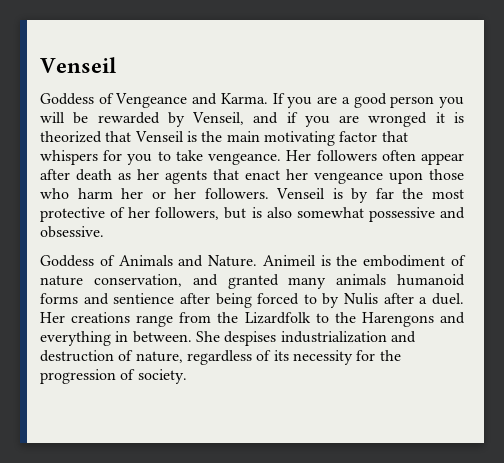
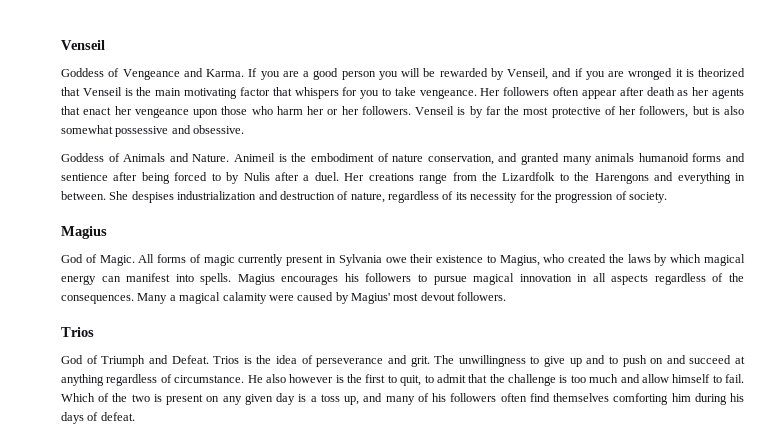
(187, 376) none -> [61,226,107,239] [61,254,745,266] [61,273,744,285] [61,292,507,304] [61,327,94,337] [61,355,745,367] [61,374,744,386] [61,393,745,405] [61,412,135,424] // Magius // God of Magic. All forms of magic currently present in Sylvania owe their existence to Magius, who created the laws by which magical energy can manifest into spells. Magius encourages his followers to pursue magical innovation in all aspects regardless of the consequences. Many a magical calamity were caused by Magius' most devout followers. // Trios // God of Triumph and Defeat. Trios is the idea of perseverance and grit. The unwillingness to give up and to push on and succeed at anything regardless of circumstance. He also however is the first to quit, to admit that the challenge is too much and allow himself to fail. Which of the two is present on any given day is a toss up, and many of his followers often find themselves comforting him during his days of defeat.

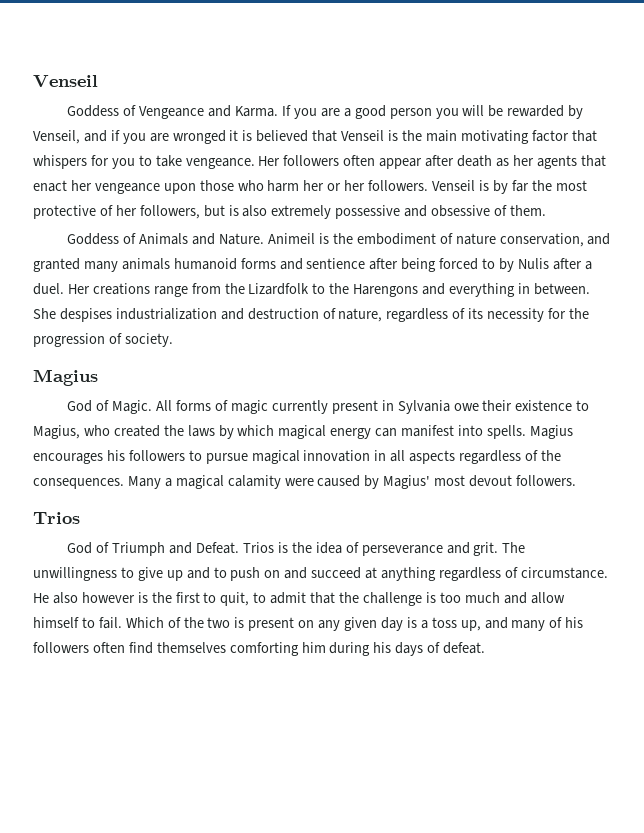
[698,68,745,77] theorized -> [256,130,309,142] believed
[61,125,113,134] somewhat -> [271,205,332,219] extremely
[193,125,245,134] obsessive. -> [431,205,546,217] obsessive of them.

